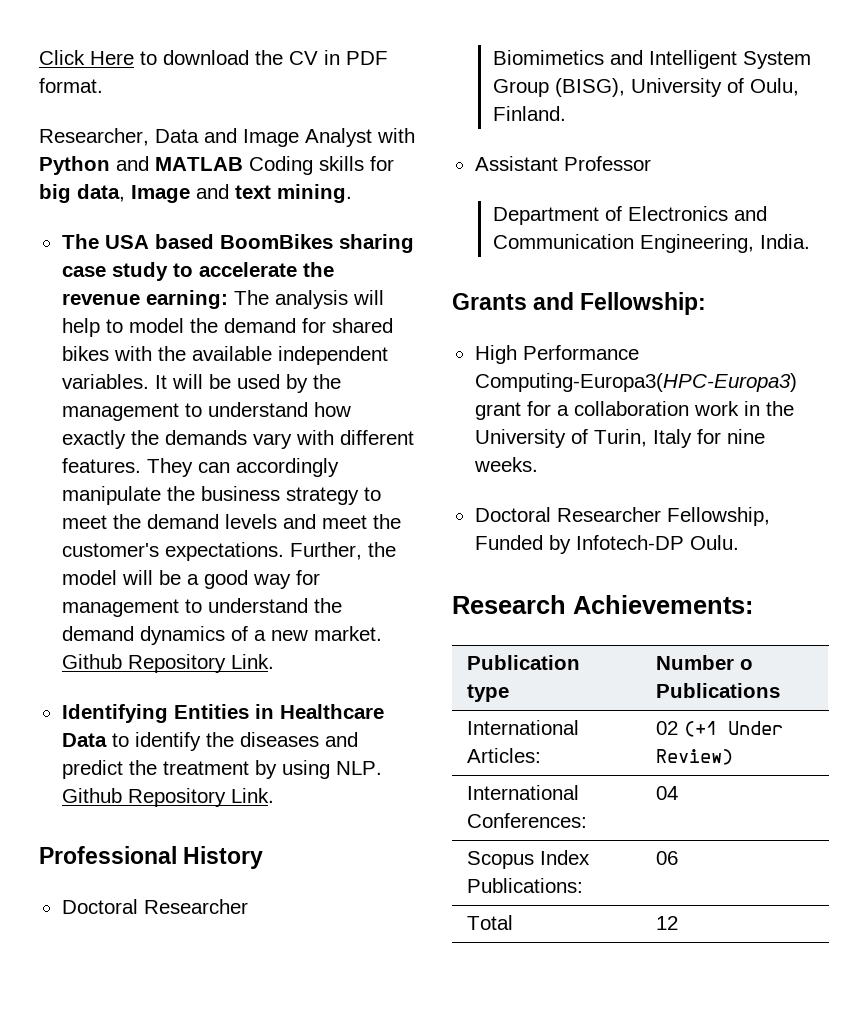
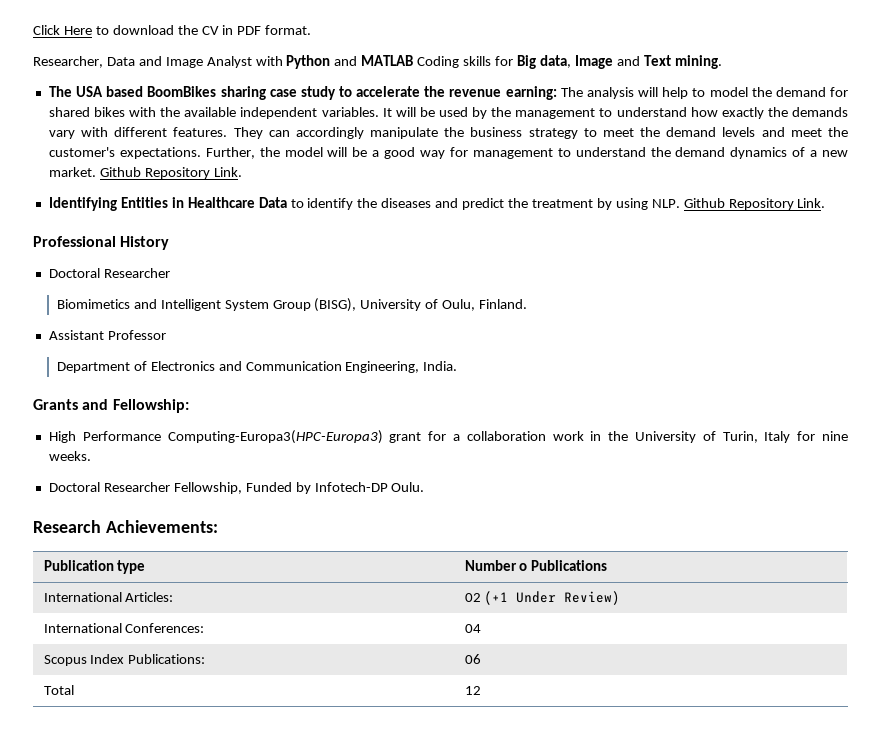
[39,184,71,203] big -> [516,55,536,69] Big
[235,185,271,199] text -> [643,55,671,66] Text

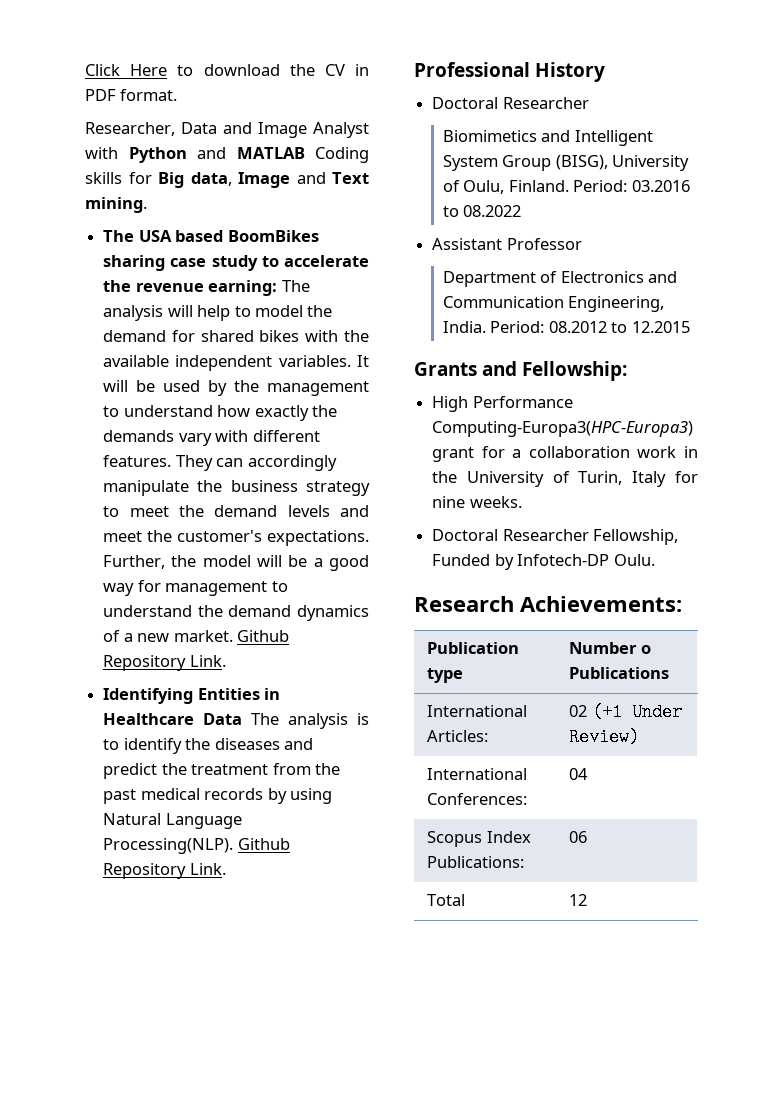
(287, 202) none -> [251,713,370,729] The analysis is
[596,198,680,210] by using NLP. -> [272,763,340,775] [103,788,332,804] [103,813,242,829] [103,838,234,854] from the past medical records by using Natural Language Processing(NLP).
(528, 304) none -> [573,180,690,192] [442,205,522,217] Period: 03.2016 to 08.2022
(458, 366) none -> [490,321,690,333] Period: 08.2012 to 12.2015

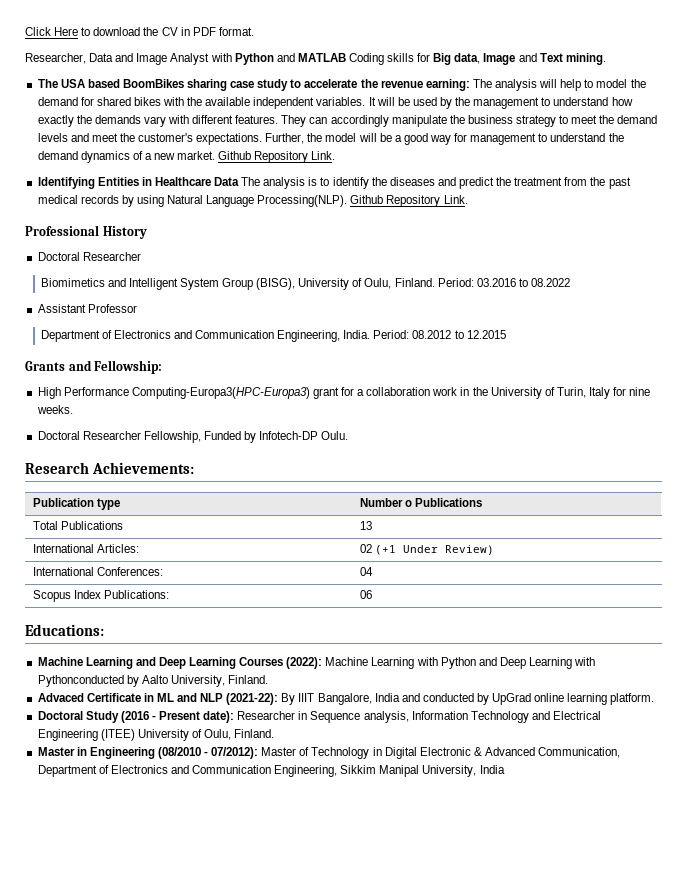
(670, 673) none -> [33,521,124,530] [360,521,373,530] // Total Publications | 13
[427,894,466,906] [569,894,588,906] // Total | 12 -> [25,624,104,636] [37,657,596,669] [37,675,269,687] [37,693,655,705] [37,711,602,723] [37,729,275,741] [37,747,621,759] [37,765,505,777] // Educations: // Machine Learning and Deep Learning Courses (2022): Machine Learning with Python and Deep Learning with Pythonconducted by Aalto University, Finland. // Advaced Certificate in ML and NLP (2021-22): By IIIT Bangalore, India and conducted by UpGrad online learning platform. // Doctoral Study (2016 - Present date): Researcher in Sequence analysis, Information Technology and Electrical Engineering (ITEE) University of Oulu, Finland. // Master in Engineering (08/2010 - 07/2012): Master of Technology in Digital Electronic & Advanced Communication, Department of Electronics and Communication Engineering, Sikkim Manipal University, India

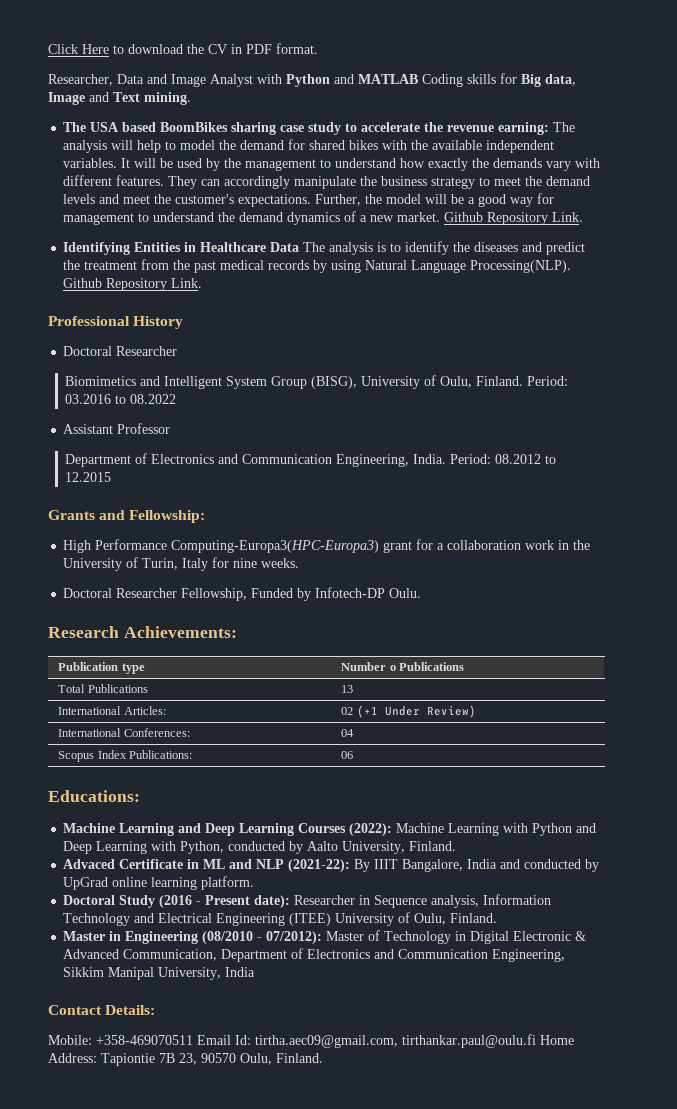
[37,675,124,687] Pythonconducted -> [180,841,286,854] Python, conducted
(505, 769) none -> [48,1005,156,1015] [48,1034,574,1048] [48,1053,323,1066] // Contact Details: // Mobile: +358-469070511 Email Id: tirtha.aec09@gmail.com, tirthankar.paul@oulu.fi Home Address: Tapiontie 7B 23, 90570 Oulu, Finland.

